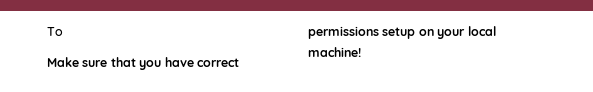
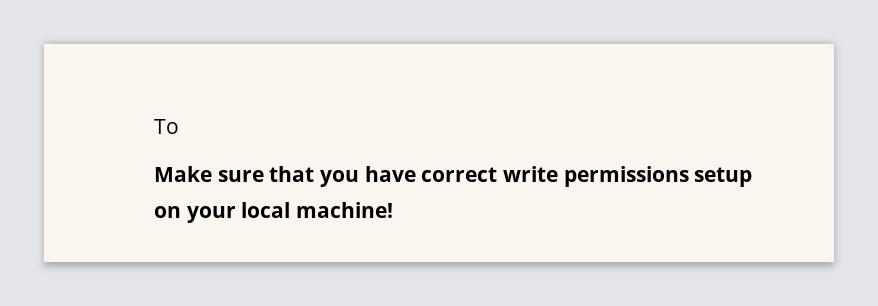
(239, 62) none -> [503,166,559,182] write

